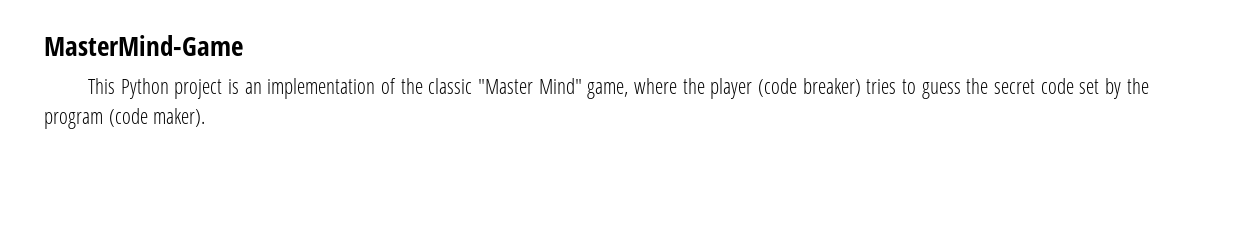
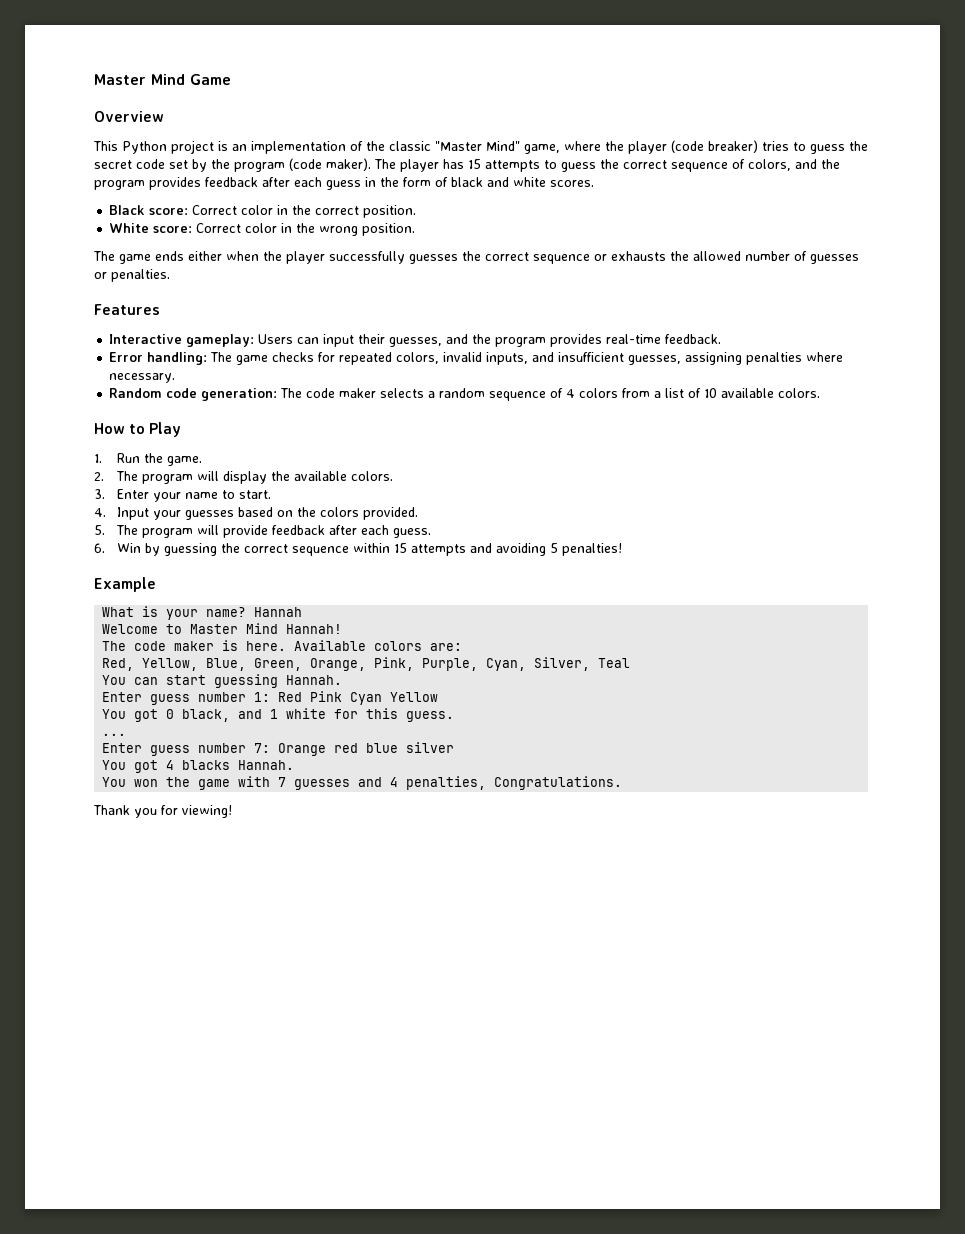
[44,35,243,56] MasterMind-Game -> [94,74,231,85] [94,111,164,122] Master Mind Game // Overview
(206, 117) none -> [374,159,840,172] [94,177,594,190] [109,205,417,218] [109,223,416,236] [93,251,859,264] [94,269,170,282] [94,304,160,315] [109,334,722,347] [109,352,844,365] [109,373,176,383] [109,388,821,401] [94,422,182,437] [94,453,203,466] [94,471,394,484] [94,489,272,502] [94,507,419,520] [94,525,432,538] [94,543,623,556] [94,577,156,592] [102,606,303,620] [102,623,343,634] [102,640,463,651] [102,657,631,671] [102,674,343,688] [102,691,439,705] [102,708,455,722] [102,733,127,736] [102,742,455,756] [102,760,295,773] [102,776,623,790] [93,805,232,818] The player has 15 attempts to guess the correct sequence of colors, and the program provides feedback after each guess in the form of black and white scores. // Black score: Correct color in the correct position. // White score: Correct color in the wrong position. // The game ends either when the player successfully guesses the correct sequence or exhausts the allowed number of guesses or penalties. // Features // Interactive gameplay: Users can input their guesses, and the program provides real-time feedback. // Error handling: The game checks for repeated colors, invalid inputs, and insufficient guesses, assigning penalties where necessary. // Random code generation: The code maker selects a random sequence of 4 colors from a list of 10 available colors. // How to Play // 1. Run the game. // 2. The program will display the available colors. // 3. Enter your name to start. // 4. Input your guesses based on the colors provided. // 5. The program will provide feedback after each guess. // 6. Win by guessing the correct sequence within 15 attempts and avoiding 5 penalties! // Example // What is your name? Hannah // Welcome to Master Mind Hannah! // The code maker is here. Available colors are: // Red, Yellow, Blue, Green, Orange, Pink, Purple, Cyan, Silver, Teal // You can start guessing Hannah. // Enter guess number 1: Red Pink Cyan Yellow // You got 0 black, and 1 white for this guess. // ... // Enter guess number 7: Orange red blue silver // You got 4 blacks Hannah. // You won the game with 7 guesses and 4 penalties, Congratulations. // Thank you for viewing!

